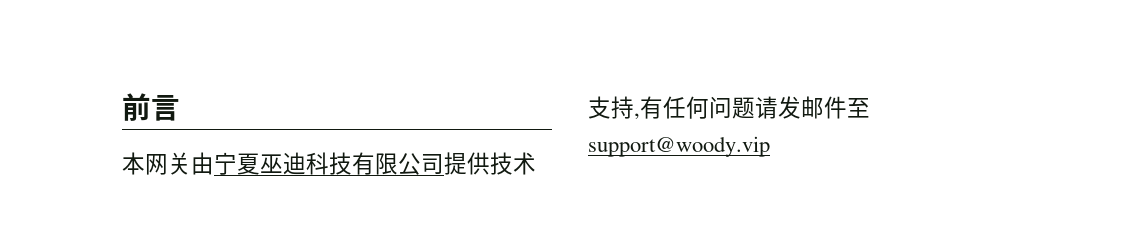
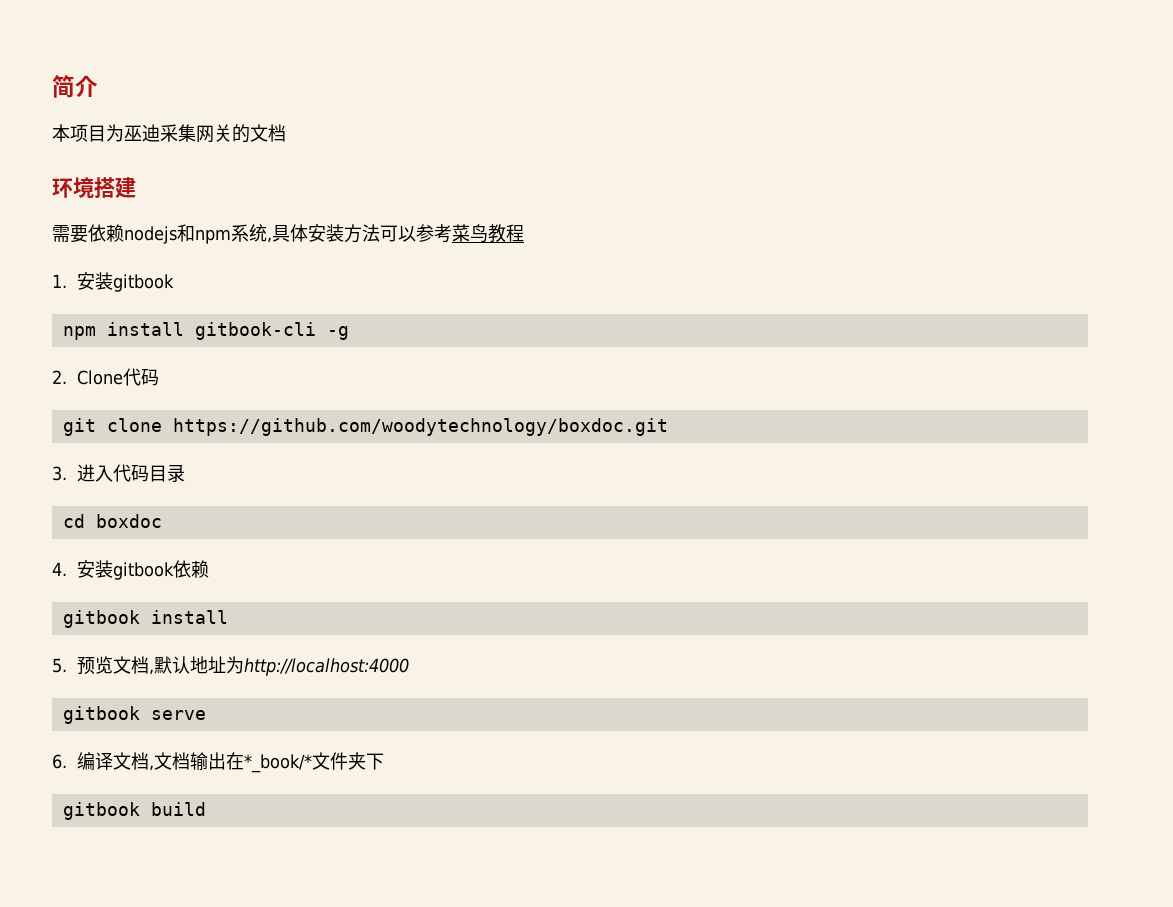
[122,93,180,121] 前言 -> [52,75,98,98] 简介
[145,152,536,175] [588,96,870,120] [588,136,770,157] 网关由宁夏巫迪科技有限公司提供技术支持,有任何问题请发邮件至support@woody.vip -> [70,124,286,143] [52,177,136,198] [52,224,524,244] [52,272,174,292] [62,322,349,340] [52,368,159,386] [62,418,668,436] [52,464,185,482] [62,514,162,528] [52,560,209,580] [62,610,228,628] [52,656,409,676] [62,706,206,724] [52,752,384,773] [62,802,206,820] 项目为巫迪采集网关的文档 // 环境搭建 // 需要依赖nodejs和npm系统,具体安装方法可以参考菜鸟教程 // 1.安装gitbook // npm install gitbook-cli -g // 2. Clone代码 // git clone https://github.com/woodytechnology/boxdoc.git // 3.进入代码目录 // cd boxdoc // 4.安装gitbook依赖 // gitbook install // 5.预览文档,默认地址为http://localhost:4000 // gitbook serve // 6.编译文档,文档输出在*_book/*文件夹下 // gitbook build

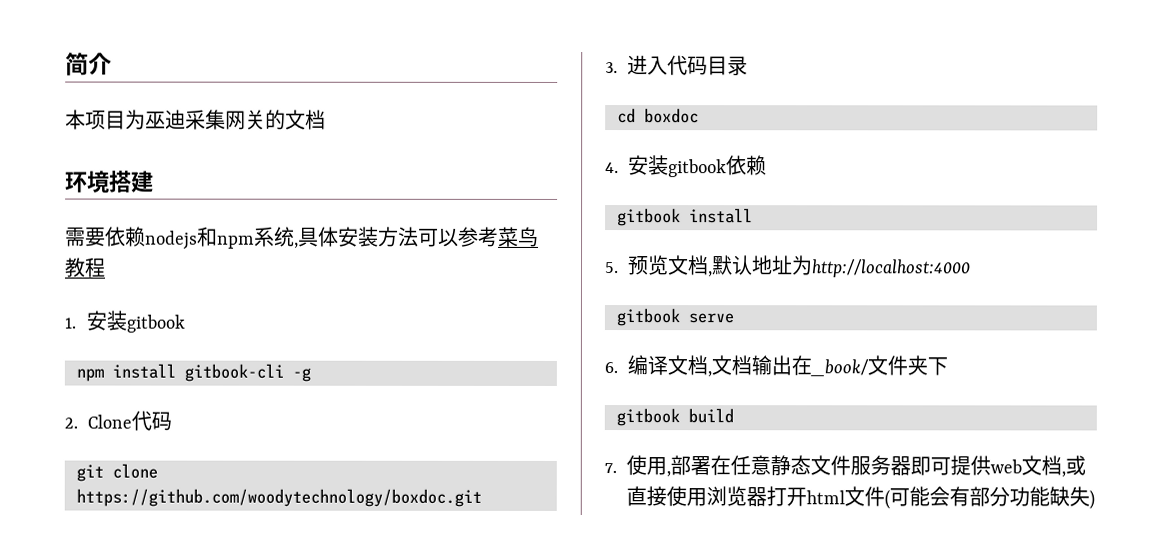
[243,754,312,773] *_book/* -> [810,359,869,377] _book/
(206, 809) none -> [604,455,1087,478] [626,486,1096,510] // 7.使用,部署在任意静态文件服务器即可提供web文档,或直接使用浏览器打开html文件(可能会有部分功能缺失)

